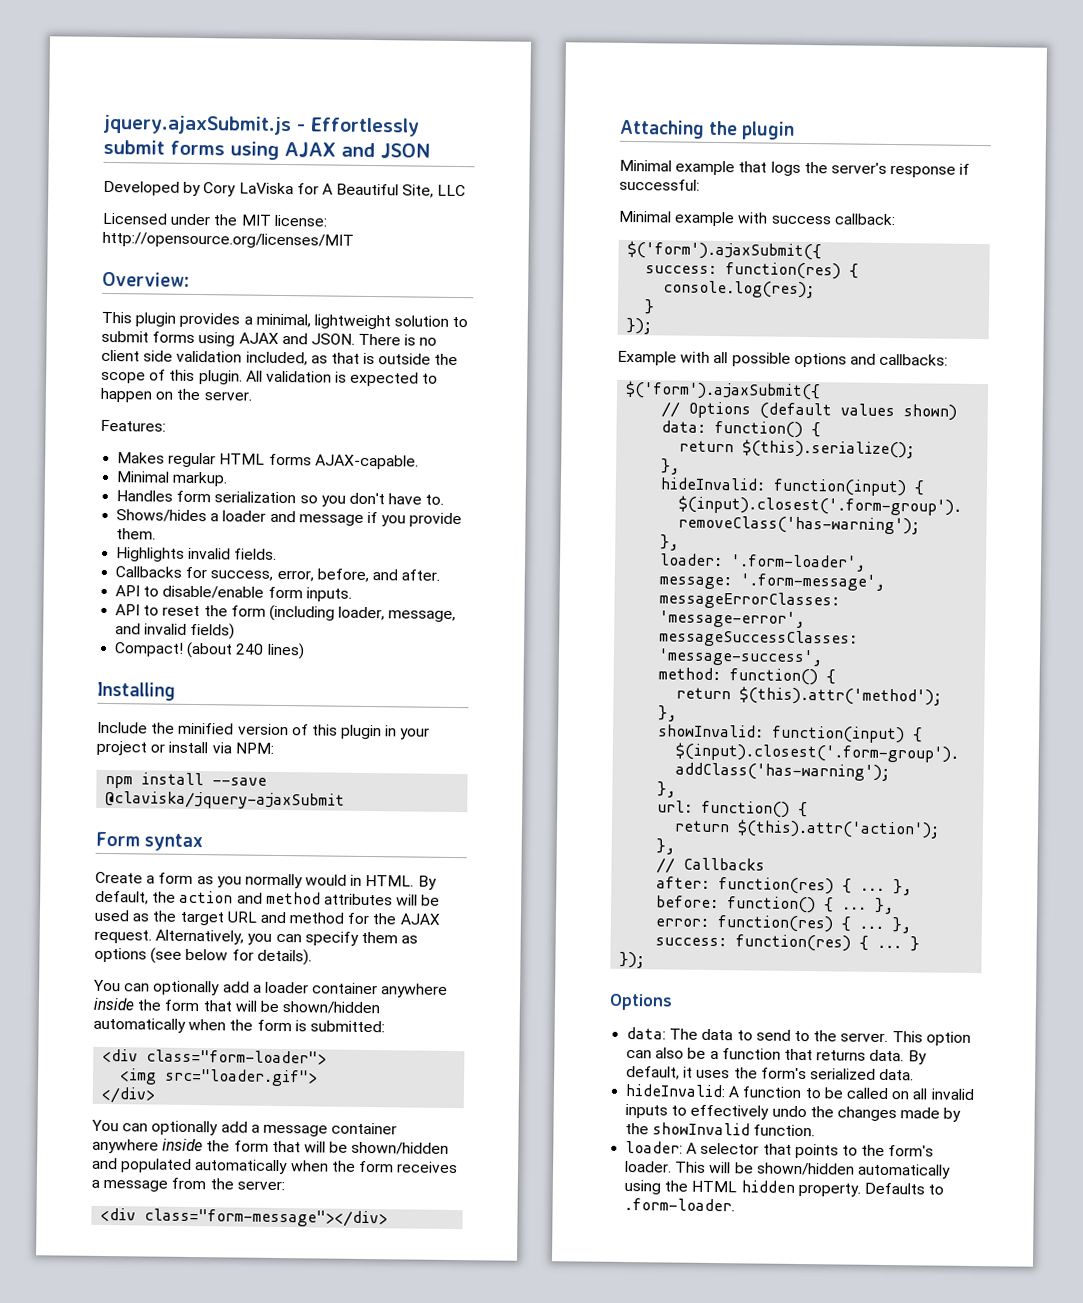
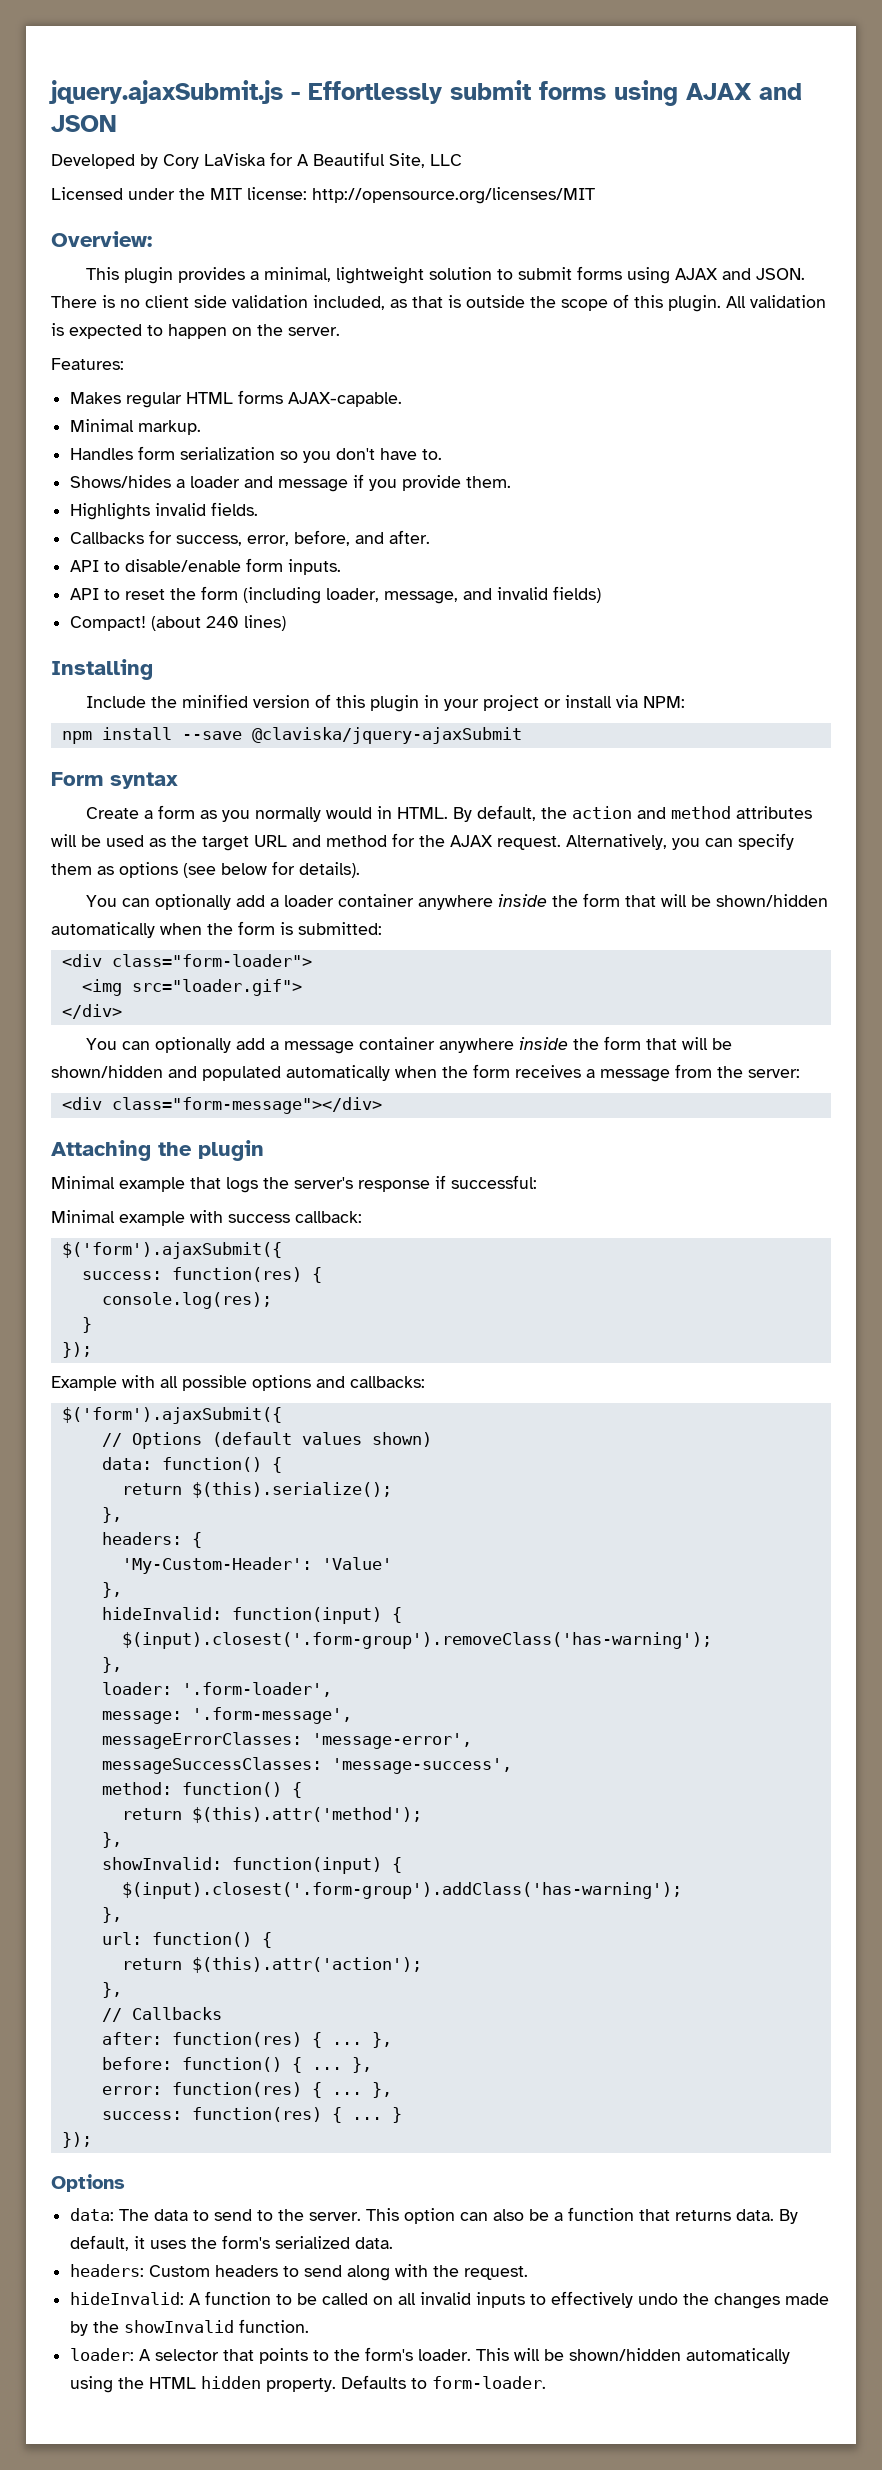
(681, 466) none -> [101,1532,202,1548] [121,1557,392,1574] [101,1582,122,1598] // headers: { // 'My-Custom-Header': 'Value' // },
(915, 1074) none -> [70,2264,529,2281] // headers: Custom headers to send along with the request.
[624,1197,736,1212] .form-loader. -> [432,2376,547,2389] form-loader.

